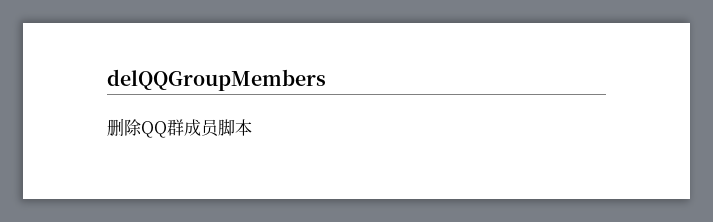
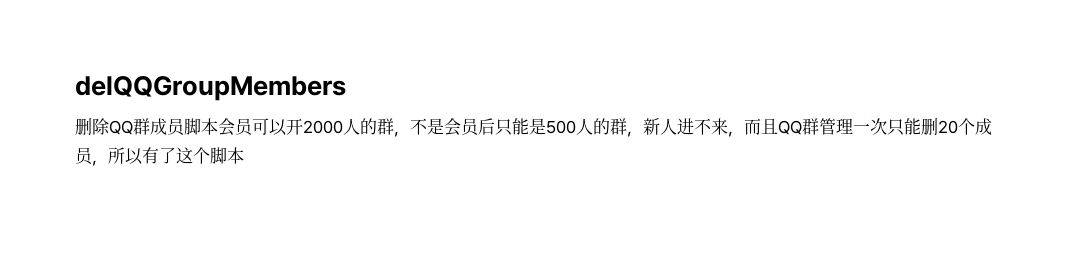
(252, 127) none -> [218,117,992,137] [75,147,244,166] 会员可以开2000人的群，不是会员后只能是500人的群，新人进不来，而且QQ群管理一次只能删20个成员，所以有了这个脚本

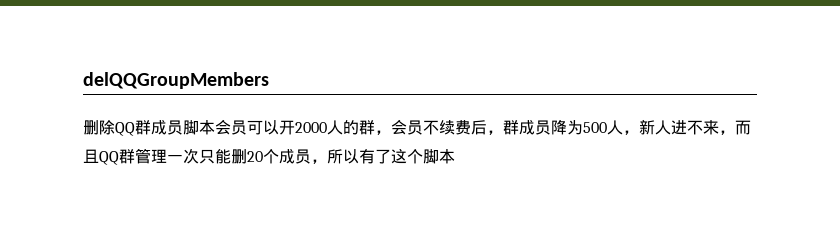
[410,118,627,136] 不是会员后只能是500人的群 -> [391,119,623,135] 会员不续费后，群成员降为500人

